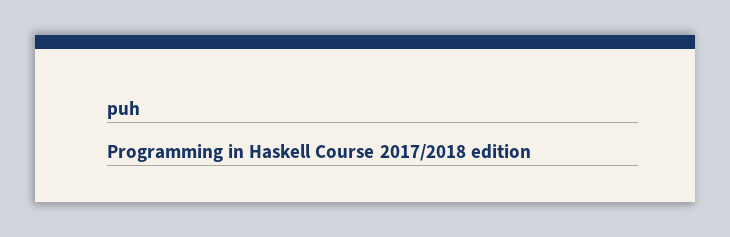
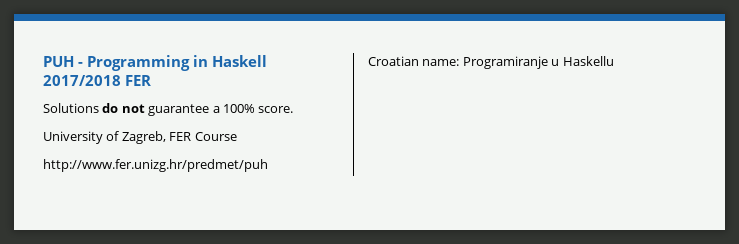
[107,101,140,119] puh // -> [43,56,83,67] PUH -
[315,144,531,161] Course 2017/2018 edition -> [43,75,151,86] [43,103,294,116] [43,131,237,144] [43,159,268,172] [368,56,614,69] 2017/2018 FER // Solutions do not guarantee a 100% score. // University of Zagreb, FER Course // http://www.fer.unizg.hr/predmet/puh // Croatian name: Programiranje u Haskellu

